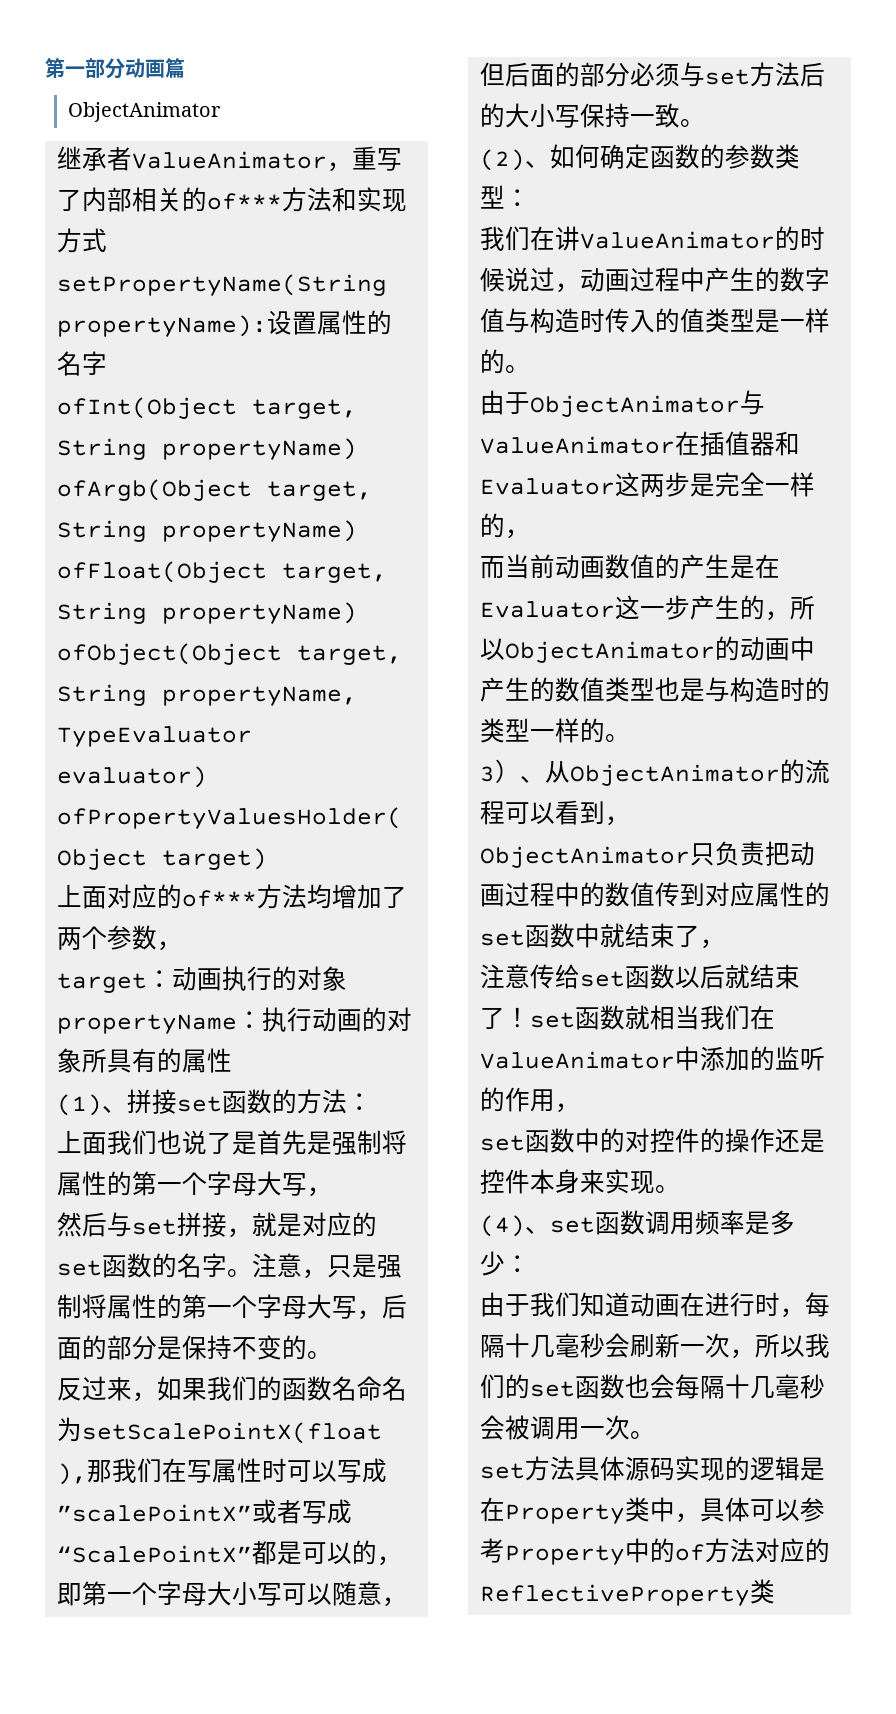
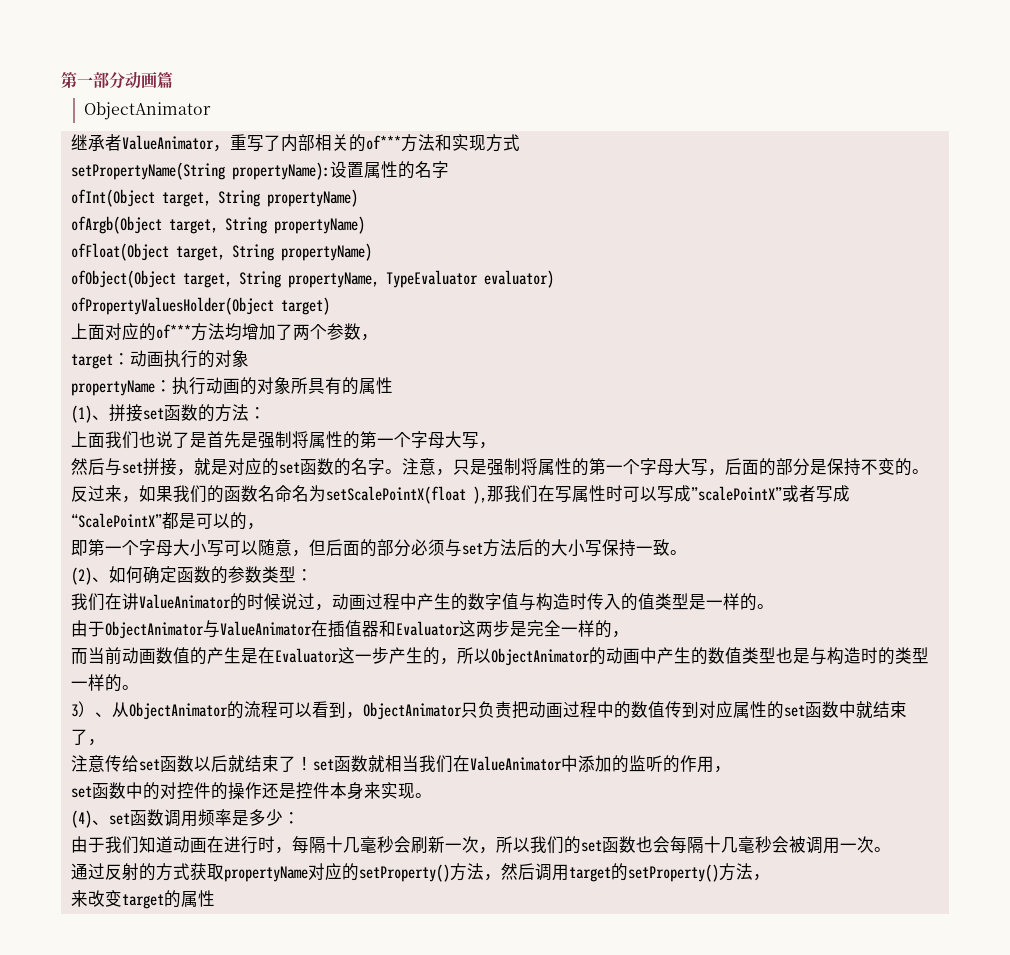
[480,1456,825,1481] [480,1497,825,1524] [480,1538,830,1565] [480,1579,775,1606] set方法具体源码实现的逻辑是在Property类中，具体可以参考Property中的of方法对应的ReflectiveProperty类 -> [70,863,770,882] [70,890,215,909] 通过反射的方式获取propertyName对应的setProperty()方法，然后调用target的setProperty()方法， // 来改变target的属性

